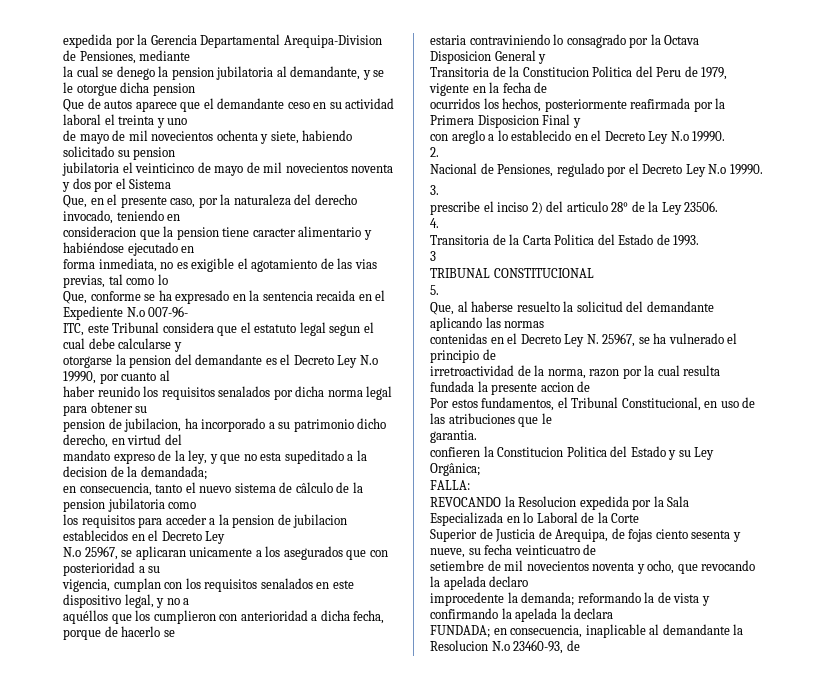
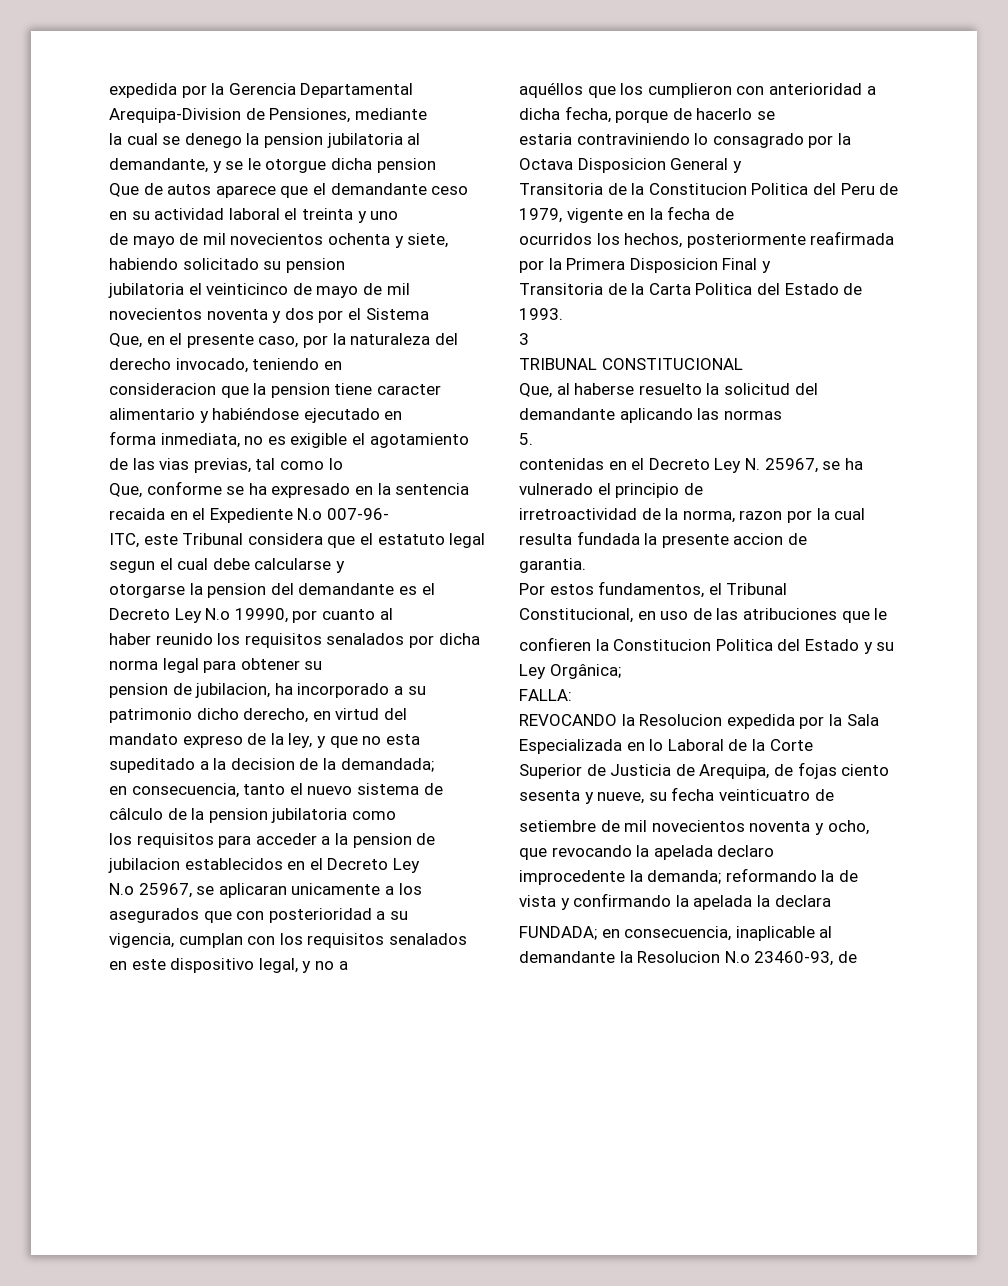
[430,130,726,144] [430,147,439,157] [430,163,763,177] [430,185,439,195] [430,201,719,215] [430,218,439,228] // con areglo a lo establecido en el Decreto Ley N.o 19990. // 2. // Nacional de Pensiones, regulado por el Decreto Ley N.o 19990. // 3. // prescribe el inciso 2) del articulo 28° de la Ley 23506. // 4. -> (771, 267) none
[430,285,439,295] // 5. -> (743, 364) none
(545, 324) none -> [519,433,533,445] // 5.
(591, 386) none -> [519,558,586,573] // garantia.
[430,430,477,443] // garantia. -> (888, 614) none

